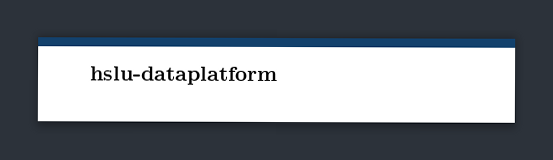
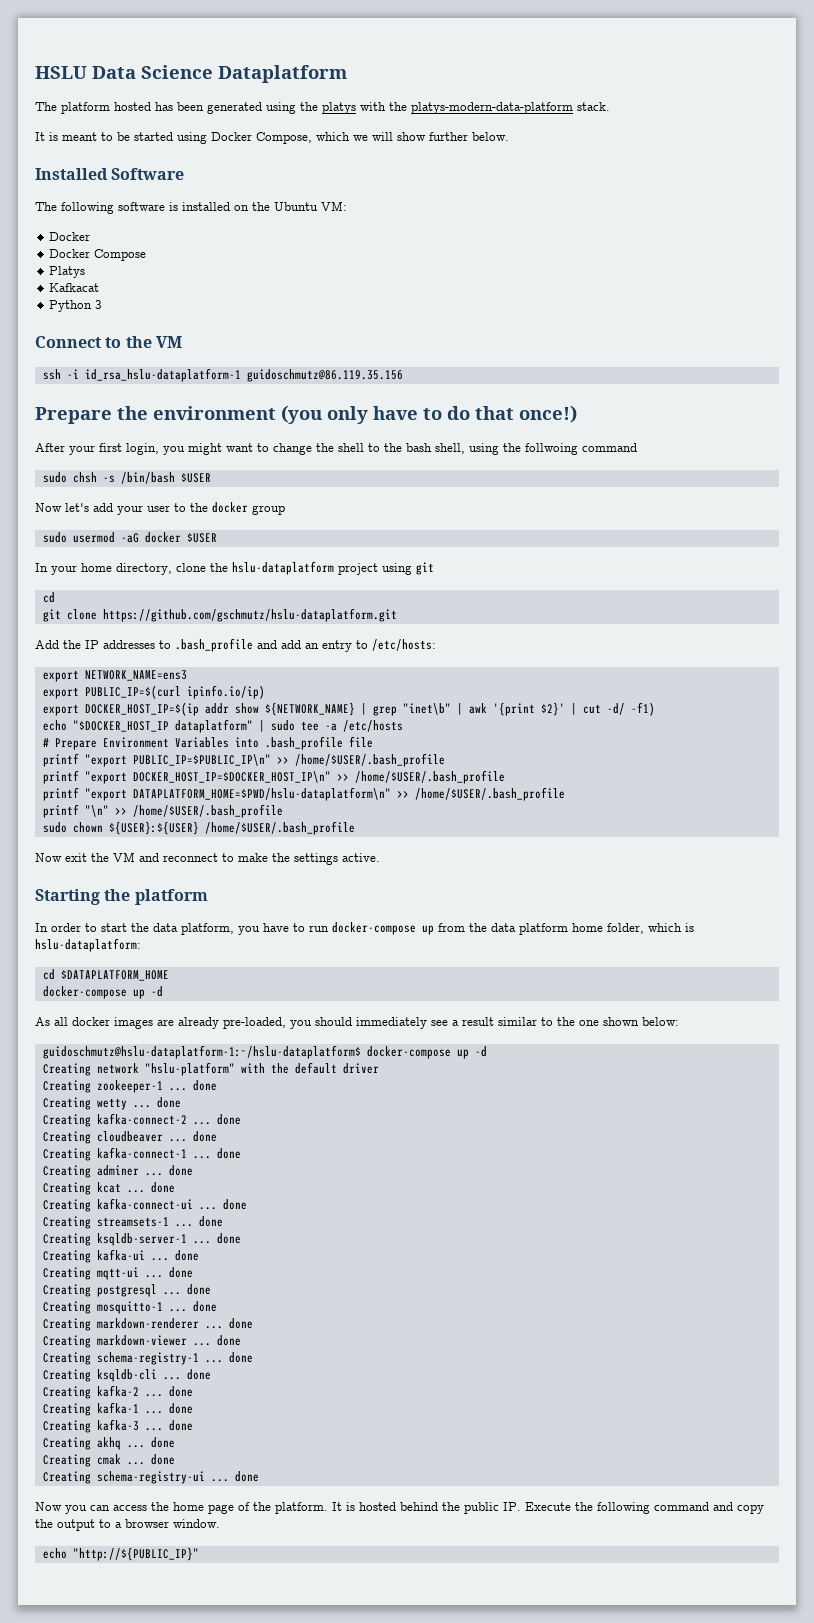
[89,66,278,86] hslu-dataplatform -> [35,65,347,83] [35,102,610,114] [35,132,509,144] [35,168,185,180] [35,201,347,214] [48,232,90,241] [48,249,146,261] [48,266,85,278] [48,283,99,292] [48,300,102,312] [35,336,182,348] [42,368,403,382] [35,405,577,424] [35,443,637,455] [42,472,211,484] [35,502,285,515] [42,532,217,543] [35,561,434,575] [42,592,55,603] [42,608,397,622] [35,638,436,652] [42,670,187,682] [42,685,265,699] [42,702,655,716] [42,719,403,733] [42,736,373,750] [42,753,445,767] [42,770,505,784] [42,787,565,801] [42,804,283,818] [42,821,355,835] [35,852,380,865] [35,889,208,905] [35,922,694,935] [35,938,141,952] [42,969,169,981] [42,986,163,999] [35,1017,679,1029] [42,1045,487,1059] [42,1062,379,1076] [42,1080,217,1093] [42,1097,181,1110] [42,1113,241,1127] [42,1131,217,1144] [42,1147,241,1161] [42,1165,193,1178] [42,1182,175,1195] [42,1198,247,1212] [42,1216,223,1229] [42,1233,241,1246] [42,1249,199,1263] [42,1267,193,1280] [42,1284,211,1297] [42,1301,217,1314] [42,1318,253,1331] [42,1335,241,1348] [42,1352,253,1365] [42,1369,211,1382] [42,1385,193,1399] [42,1402,193,1416] [42,1419,193,1433] [42,1437,175,1450] [42,1454,175,1467] [42,1471,259,1484] [35,1502,764,1514] [35,1519,220,1531] [42,1547,199,1561] HSLU Data Science Dataplatform // The platform hosted has been generated using the platys with the platys-modern-data-platform stack. // It is meant to be started using Docker Compose, which we will show further below. // Installed Software // The following software is installed on the Ubuntu VM: // Docker // Docker Compose // Platys // Kafkacat // Python 3 // Connect to the VM // ssh -i id_rsa_hslu-dataplatform-1 guidoschmutz@86.119.35.156 // Prepare the environment (you only have to do that once!) // After your first login, you might want to change the shell to the bash shell, using the follwoing command // sudo chsh -s /bin/bash $USER // Now let's add your user to the docker group // sudo usermod -aG docker $USER // In your home directory, clone the hslu-dataplatform project using git // cd // git clone https://github.com/gschmutz/hslu-dataplatform.git // Add the IP addresses to .bash_profile and add an entry to /etc/hosts: // export NETWORK_NAME=ens3 // export PUBLIC_IP=$(curl ipinfo.io/ip) // export DOCKER_HOST_IP=$(ip addr show ${NETWORK_NAME} | grep "inet\b" | awk '{print $2}' | cut -d/ -f1) // echo "$DOCKER_HOST_IP dataplatform" | sudo tee -a /etc/hosts // # Prepare Environment Variables into .bash_profile file // printf "export PUBLIC_IP=$PUBLIC_IP\n" >> /home/$USER/.bash_profile // printf "export DOCKER_HOST_IP=$DOCKER_HOST_IP\n" >> /home/$USER/.bash_profile // printf "export DATAPLATFORM_HOME=$PWD/hslu-dataplatform\n" >> /home/$USER/.bash_profile // printf "\n" >> /home/$USER/.bash_profile // sudo chown ${USER}:${USER} /home/$USER/.bash_profile // Now exit the VM and reconnect to make the settings active. // Starting the platform // In order to start the data platform, you have to run docker-compose up from the data platform home folder, which is hslu-dataplatform: // cd $DATAPLATFORM_HOME // docker-compose up -d // As all docker images are already pre-loaded, you should immediately see a result similar to the one shown below: // guidoschmutz@hslu-dataplatform-1:~/hslu-dataplatform$ docker-compose up -d // Creating network "hslu-platform" with the default driver // Creating zookeeper-1 ... done // Creating wetty ... done // Creating kafka-connect-2 ... done // Creating cloudbeaver ... done // Creating kafka-connect-1 ... done // Creating adminer ... done // Creating kcat ... done // Creating kafka-connect-ui ... done // Creating streamsets-1 ... done // Creating ksqldb-server-1 ... done // Creating kafka-ui ... done // Creating mqtt-ui ... done // Creating postgresql ... done // Creating mosquitto-1 ... done // Creating markdown-renderer ... done // Creating markdown-viewer ... done // Creating schema-registry-1 ... done // Creating ksqldb-cli ... done // Creating kafka-2 ... done // Creating kafka-1 ... done // Creating kafka-3 ... done // Creating akhq ... done // Creating cmak ... done // Creating schema-registry-ui ... done // Now you can access the home page of the platform. It is hosted behind the public IP. Execute the following command and copy the output to a browser window. // echo "http://${PUBLIC_IP}"

